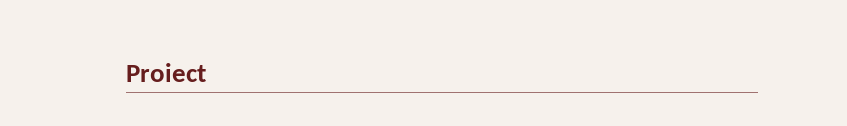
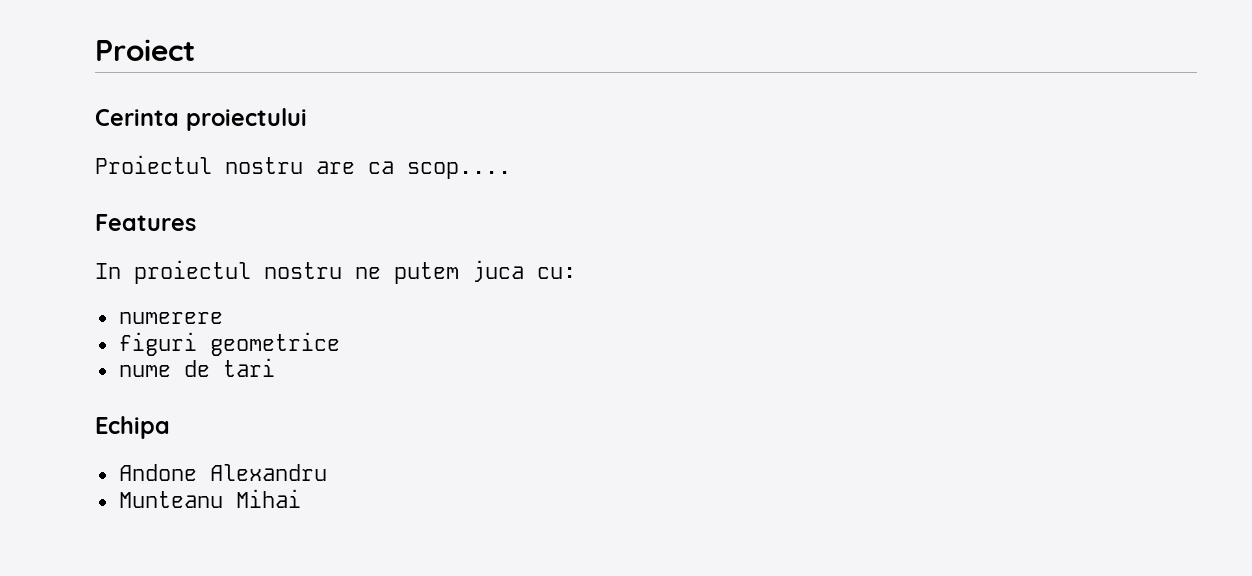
(206, 72) none -> [95,108,307,131] [95,155,511,179] [95,214,196,231] [95,260,576,284] [118,312,223,324] [118,332,340,356] [118,358,275,377] [95,416,170,439] [118,464,327,481] [118,489,301,508] // Cerinta proiectului // Proiectul nostru are ca scop.... // Features // In proiectul nostru ne putem juca cu: // numerere // figuri geometrice // nume de tari // Echipa // Andone Alexandru // Munteanu Mihai

